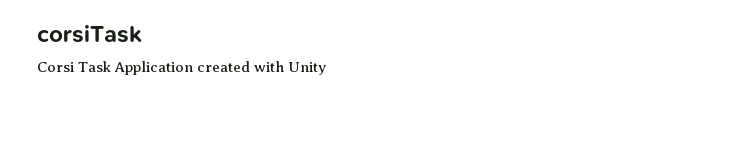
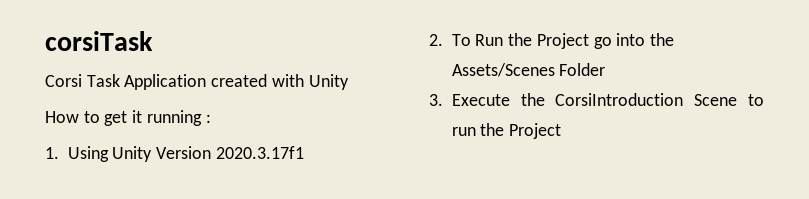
(327, 68) none -> [45,110,211,126] [45,146,304,162] [429,33,675,49] [451,63,606,77] [429,93,764,106] [451,123,562,139] // How to get it running : // 1. Using Unity Version 2020.3.17f1 // 2. To Run the Project go into the Assets/Scenes Folder // 3. Execute the CorsiIntroduction Scene to run the Project

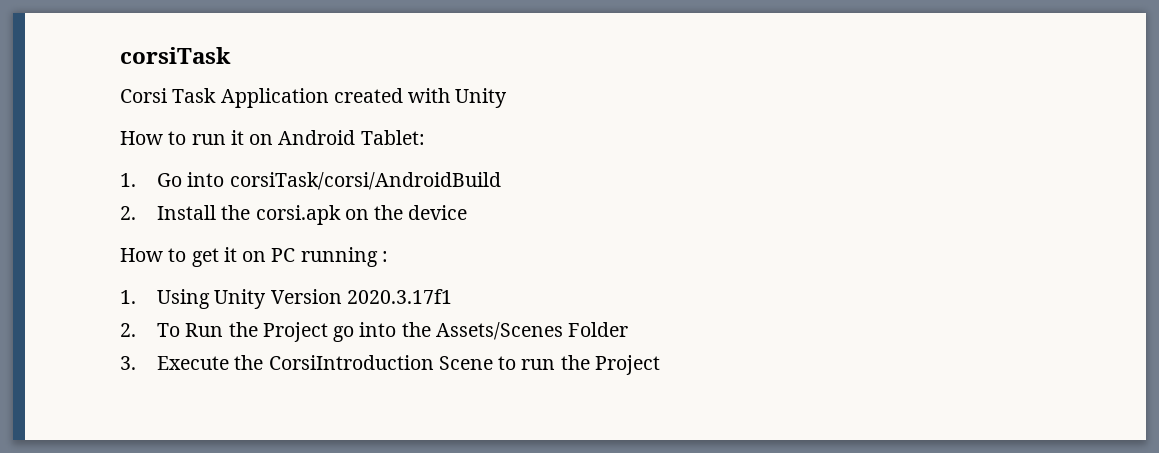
(349, 82) none -> [120,130,425,145] [120,172,501,190] [120,205,468,225] // How to run it on Android Tablet: // 1. Go into corsiTask/corsi/AndroidBuild // 2. Install the corsi.apk on the device
(143, 116) none -> [242,248,296,262] on PC

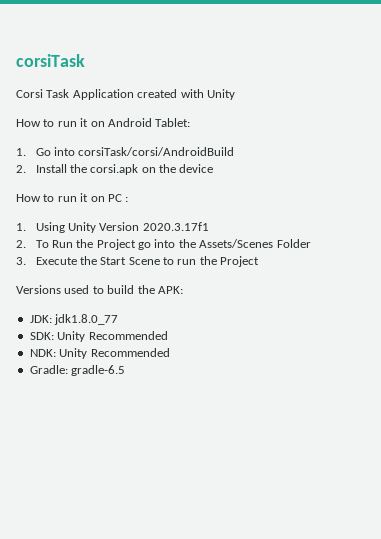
[191,248,219,267] get -> [57,196,77,202] run
[300,247,378,267] running -> (122, 198) none
[268,355,434,370] CorsiIntroduction -> [100,257,127,265] Start
(660, 365) none -> [16,285,183,294] [29,314,119,325] [29,331,168,342] [29,348,170,359] [29,365,126,376] // Versions used to build the APK: // JDK: jdk1.8.0_77 // SDK: Unity Recommended // NDK: Unity Recommended // Gradle: gradle-6.5

